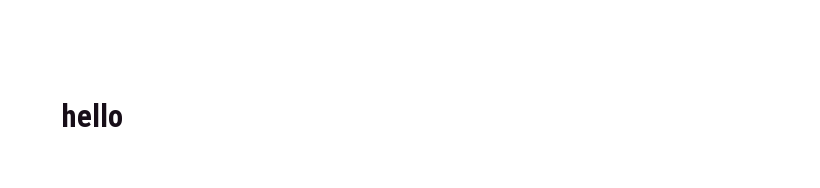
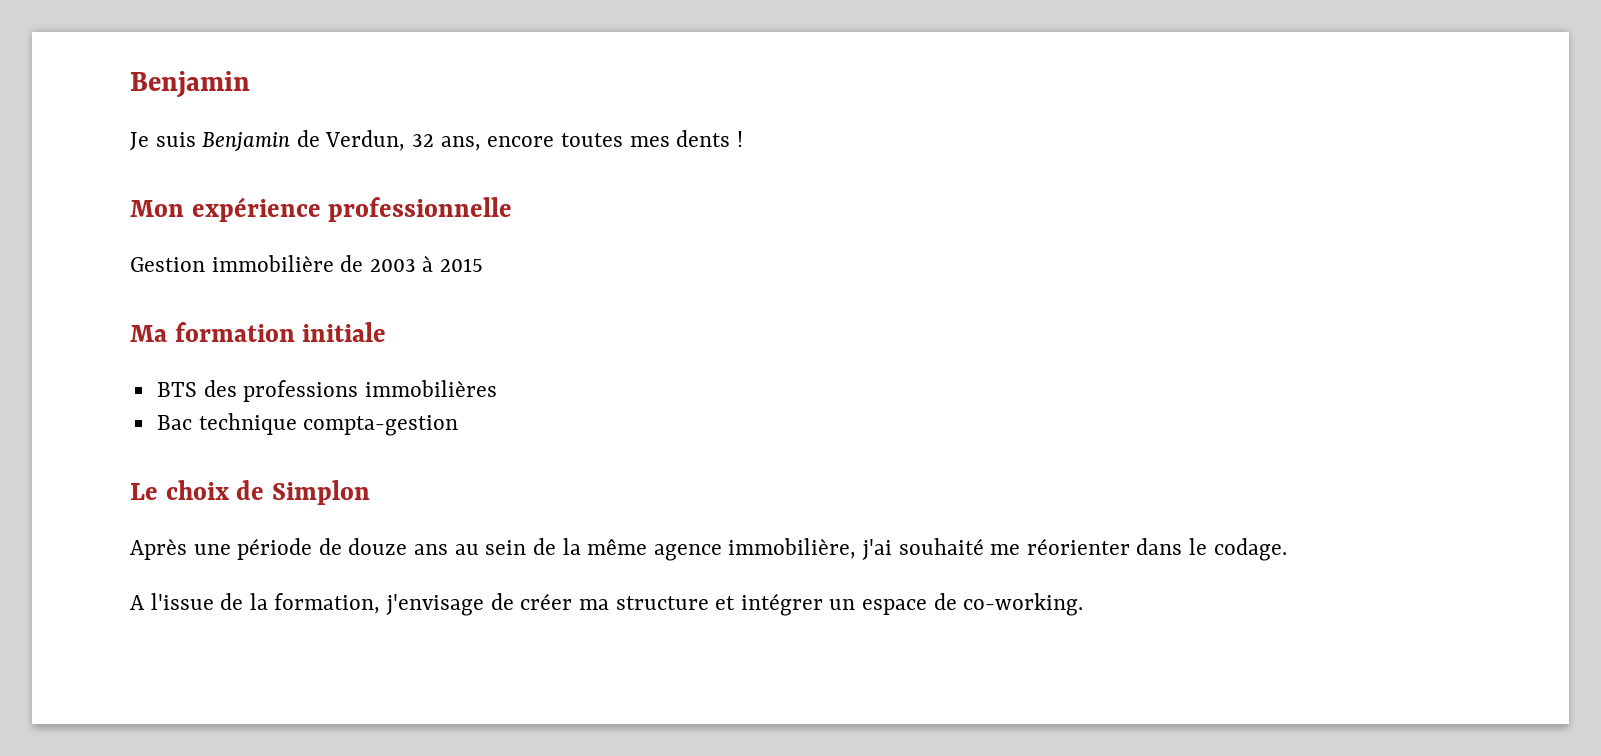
[62,103,123,127] hello -> [130,71,250,98] [130,130,743,152] [130,197,513,222] [130,255,484,272] [130,322,387,342] [156,380,497,402] [156,413,459,436] [130,480,371,505] [130,538,1287,561] [130,593,1084,616] Benjamin // Je suis Benjamin de Verdun, 32 ans, encore toutes mes dents ! // Mon expérience professionnelle // Gestion immobilière de 2003 à 2015 // Ma formation initiale // BTS des professions immobilières // Bac technique compta-gestion // Le choix de Simplon // Après une période de douze ans au sein de la même agence immobilière, j'ai souhaité me réorienter dans le codage. // A l'issue de la formation, j'envisage de créer ma structure et intégrer un espace de co-working.

